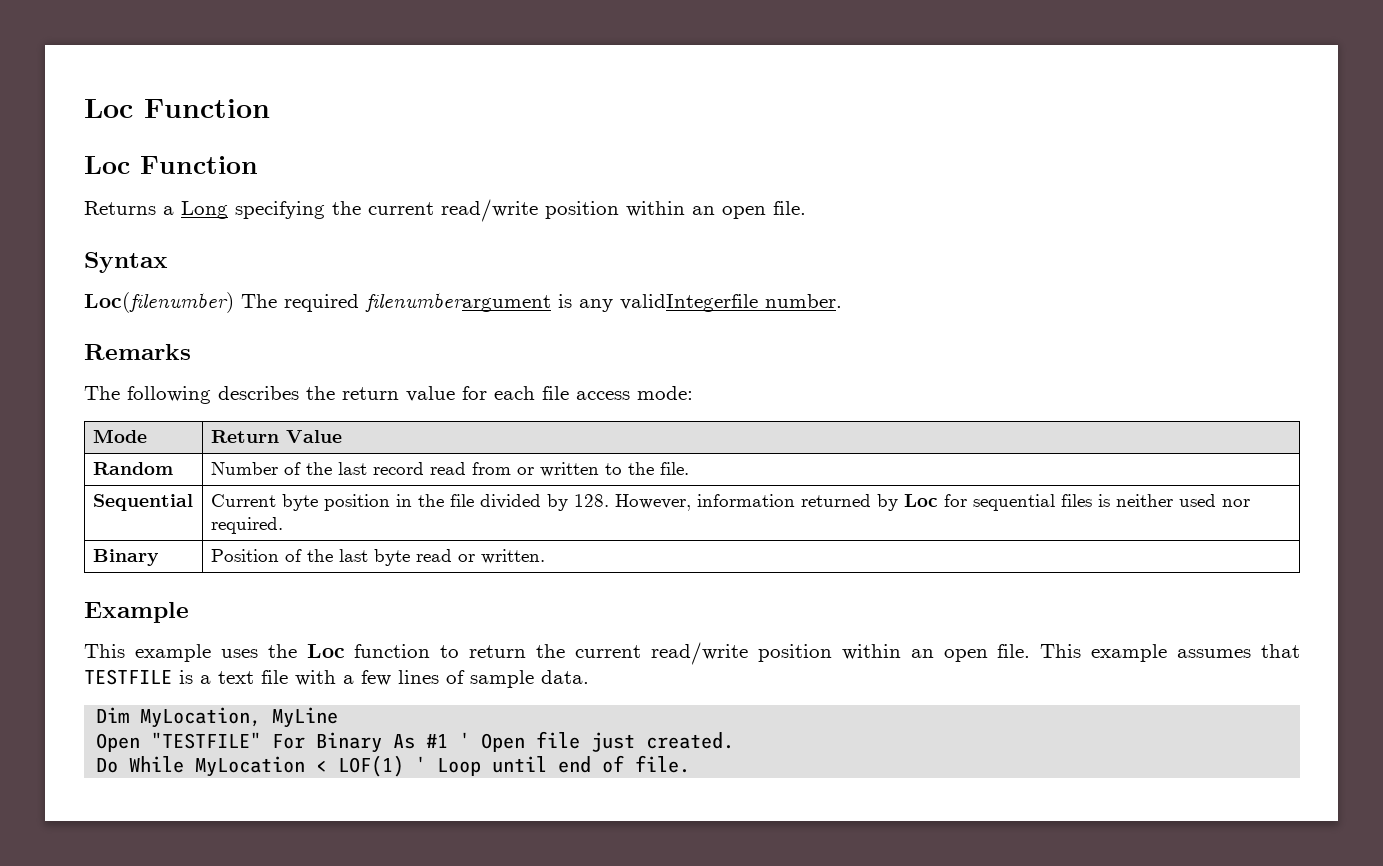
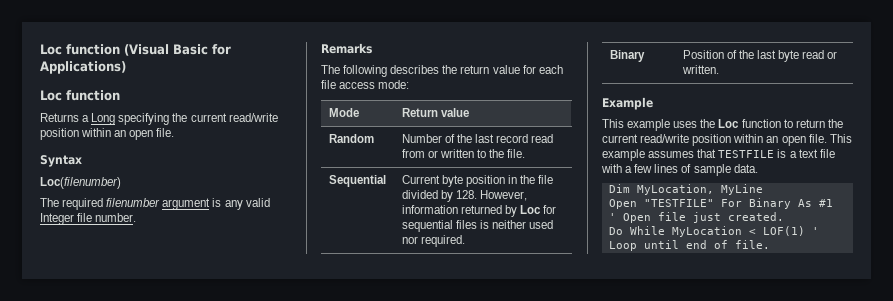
[84,99,270,118] [84,156,258,174] Loc Function // Loc Function -> [40,44,231,56] [40,61,126,74] [40,90,120,101] Loc function (Visual Basic for Applications) // Loc function
(234, 302) none -> (121, 183) //
[365,292,758,312] filenumberargument is any validIntegerfile -> [106,198,270,210] [40,213,93,225] filenumber argument is any valid Integer file
[285,430,342,443] Value -> [440,108,469,117] value

